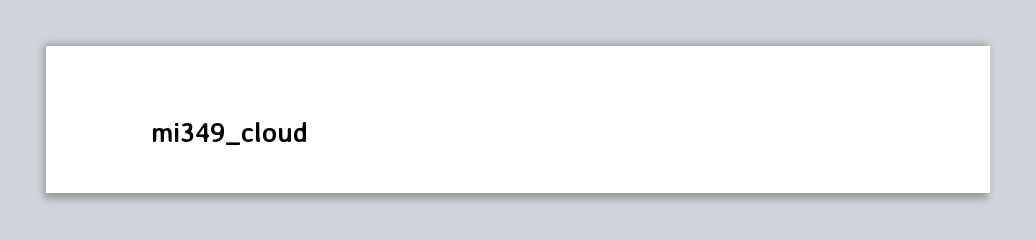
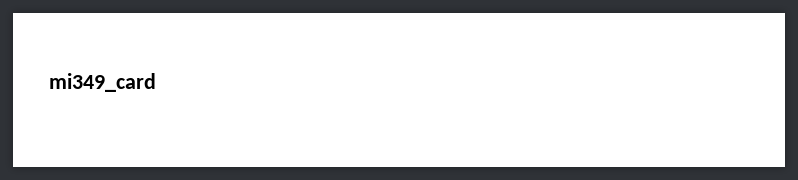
[151,122,308,145] mi349_cloud -> [49,73,156,92] mi349_card

